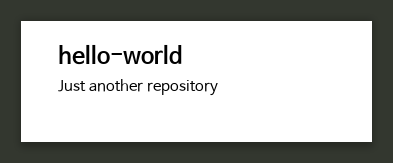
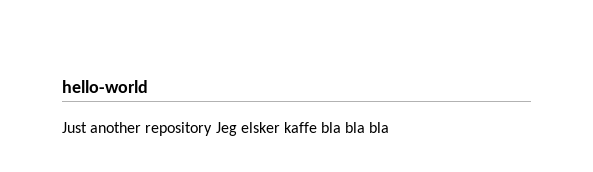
(218, 88) none -> [215,122,390,136] Jeg elsker kaffe bla bla bla

